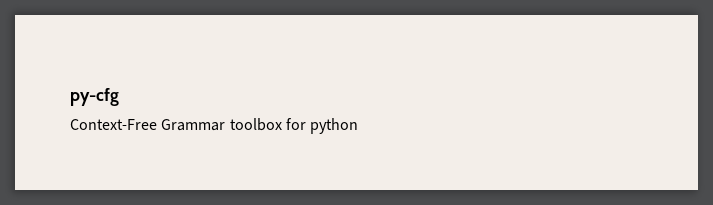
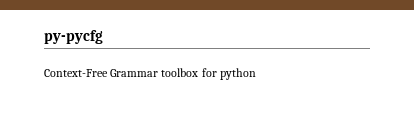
[70,88,119,106] py-cfg -> [44,30,103,44] py-pycfg

